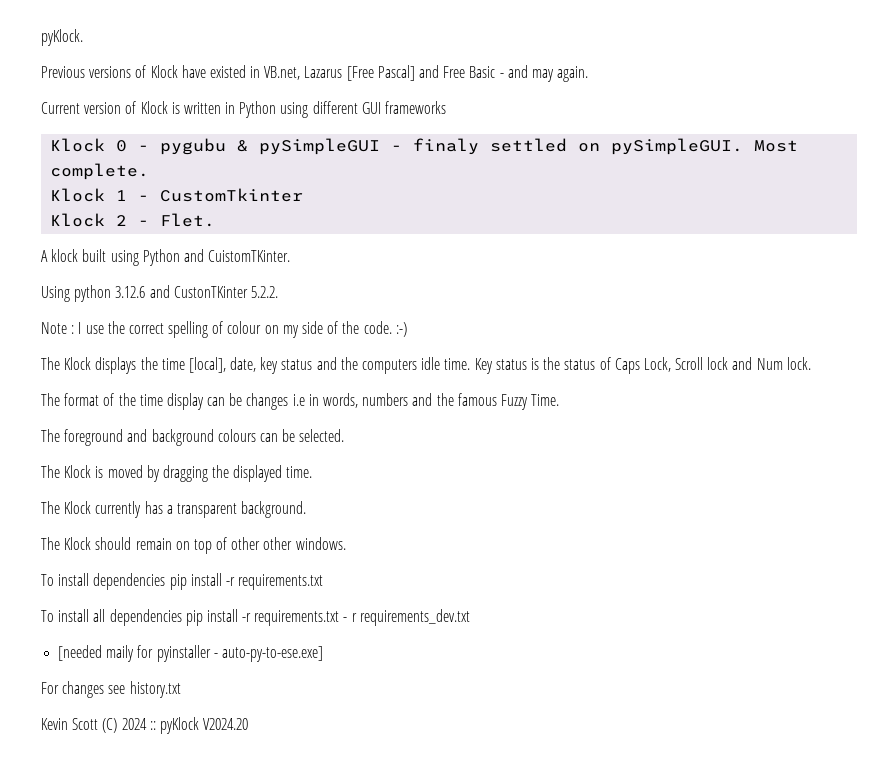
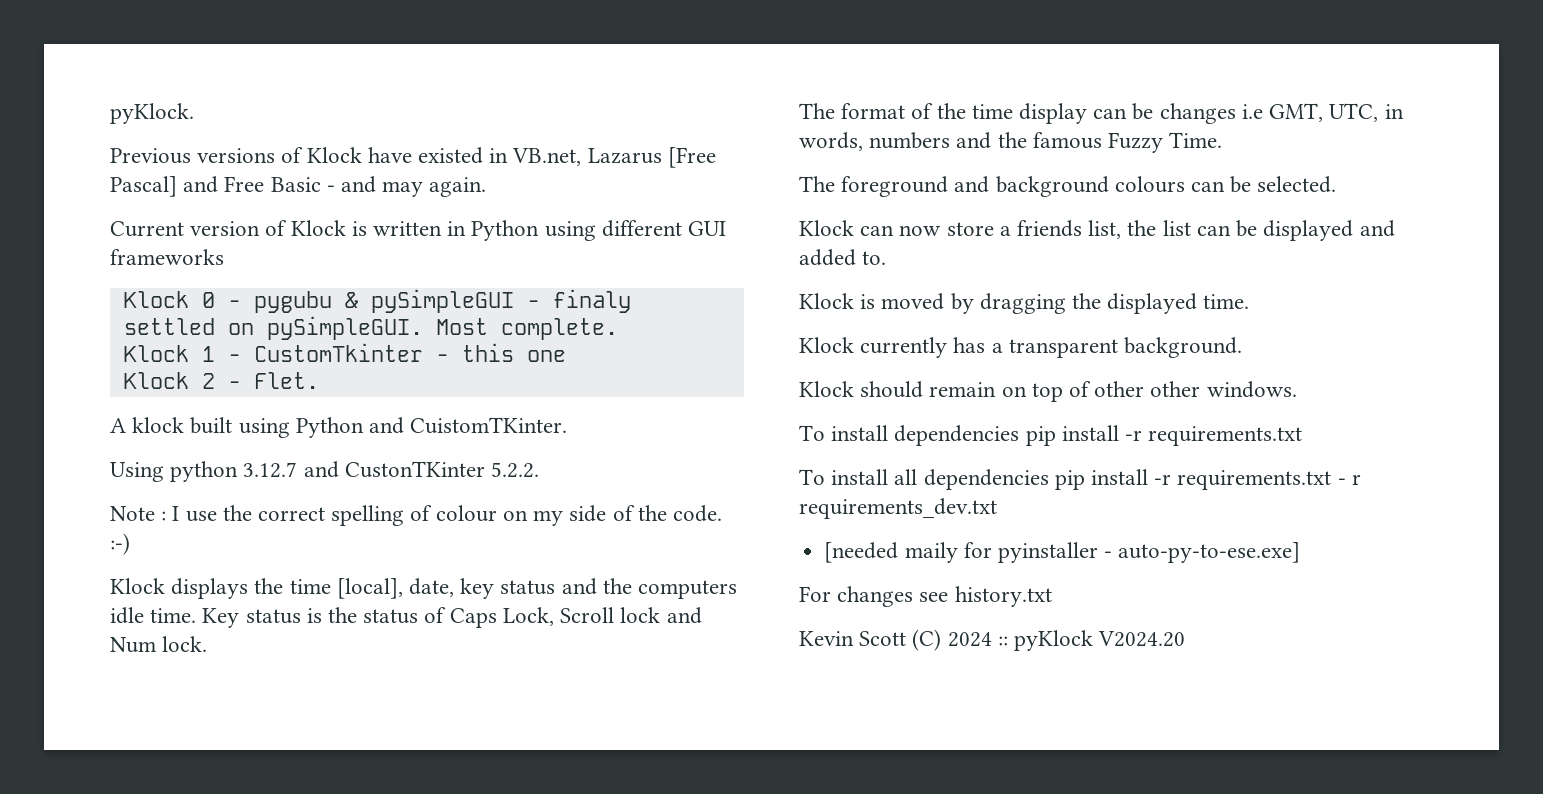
(304, 195) none -> [435,343,566,362] - this one
[115,286,146,298] 3.12.6 -> [243,462,298,478] 3.12.7
[41,357,60,370] The -> (130, 544) none
(305, 400) none -> [1269,103,1379,122] GMT, UTC,
[41,465,60,478] The -> [799,220,1395,241] [799,249,887,266] Klock can now store a friends list, the list can be displayed and added to. //
[41,501,60,514] The -> (1250, 301) none
[41,537,60,550] The -> (1243, 347) none

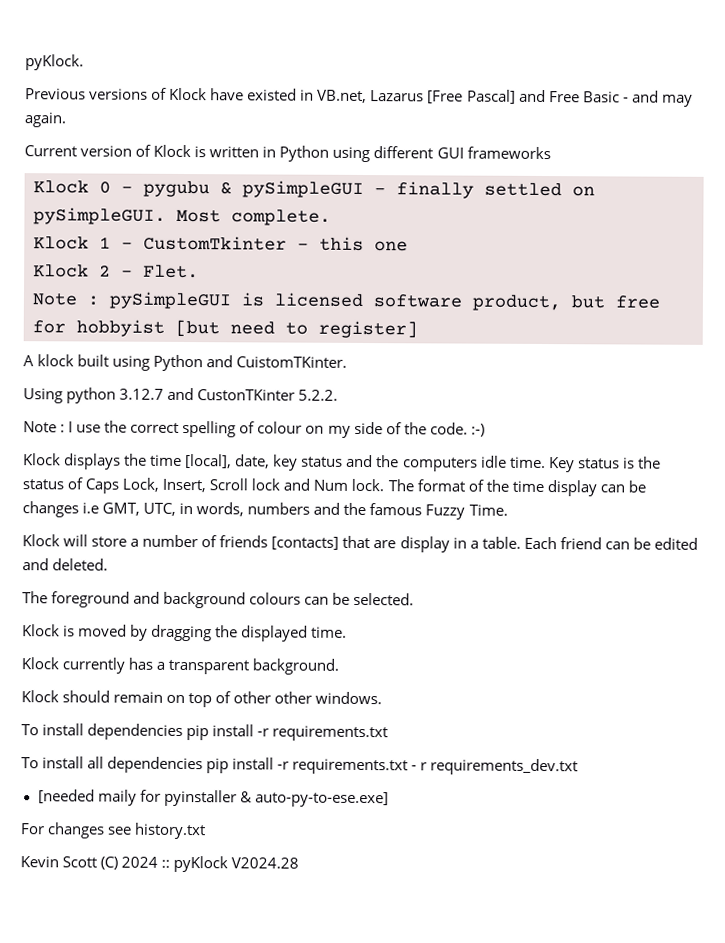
[552,289,631,313] finaly -> [396,181,474,199] finally
(319, 380) none -> [32,291,660,312] [32,319,418,339] // Note : pySimpleGUI is licensed software product, but free for hobbyist [but need to register]
(554, 616) none -> [162,478,207,493] Insert,
(208, 644) // -> (385, 485) none
(1223, 140) none -> [22,534,698,553] [22,558,109,571] // Klock will store a number of friends [contacts] that are display in a table. Each friend can be edited and deleted.
[799,220,1395,241] [799,249,887,266] // Klock can now store a friends list, the list can be displayed and added to. -> (415, 599) none
[1104,551,1113,558] - -> [239,791,252,803] &
[1098,631,1186,647] V2024.20 -> [231,857,300,869] V2024.28

